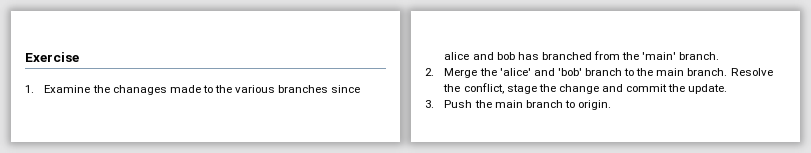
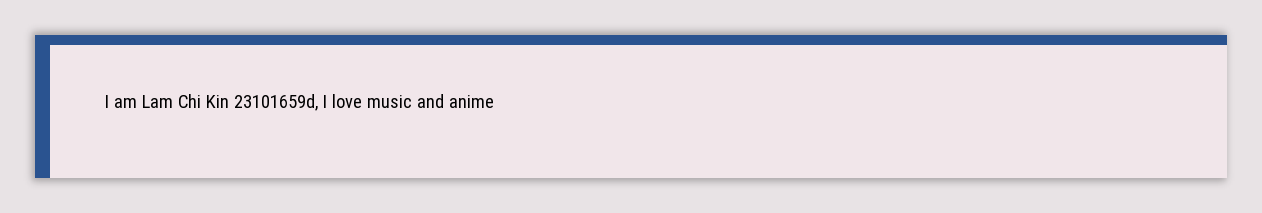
[25,52,79,62] [25,85,361,95] [444,51,720,60] [425,68,773,78] [443,83,728,94] [425,100,611,110] Exercise // 1. Examine the chanages made to the various branches since alice and bob has branched from the 'main' branch. // 2. Merge the 'alice' and 'bob' branch to the main branch. Resolve the conflict, stage the change and commit the update. // 3. Push the main branch to origin. -> [105,94,494,111] I am Lam Chi Kin 23101659d, I love music and anime

